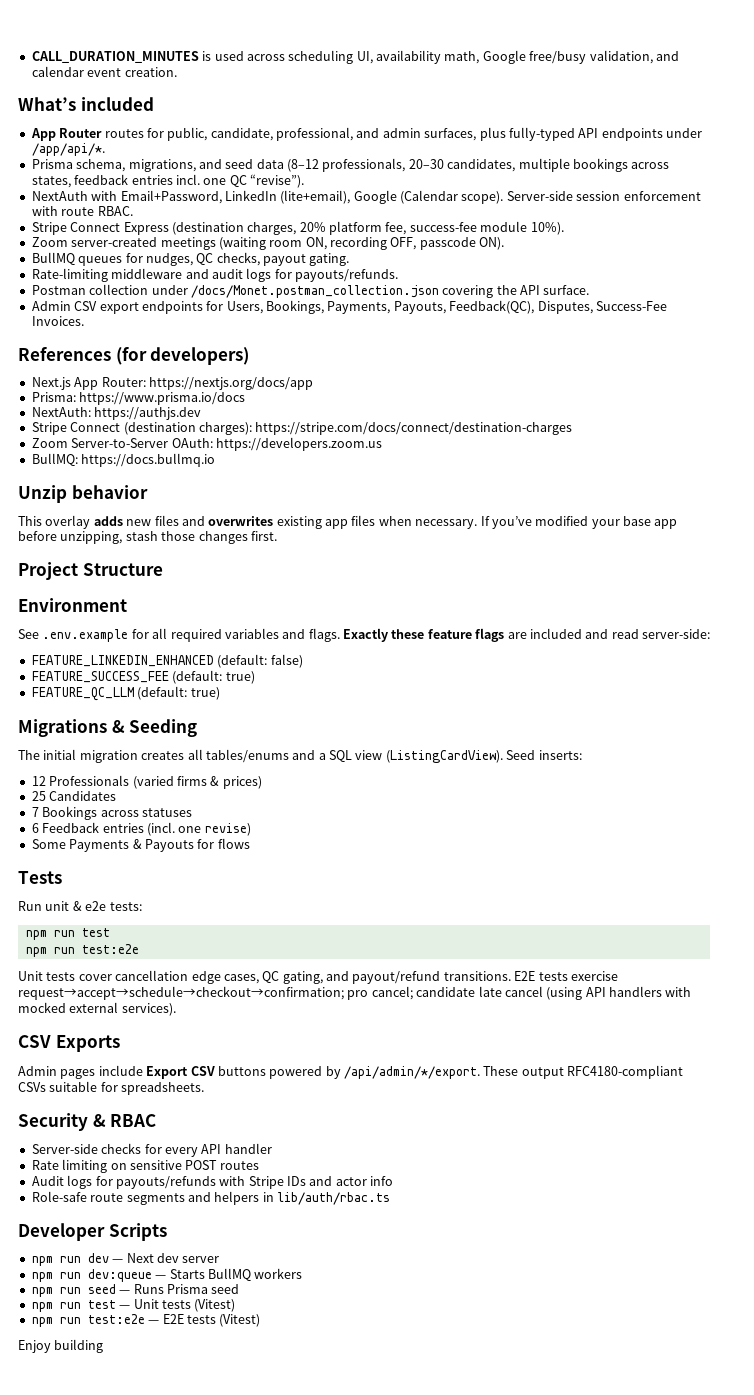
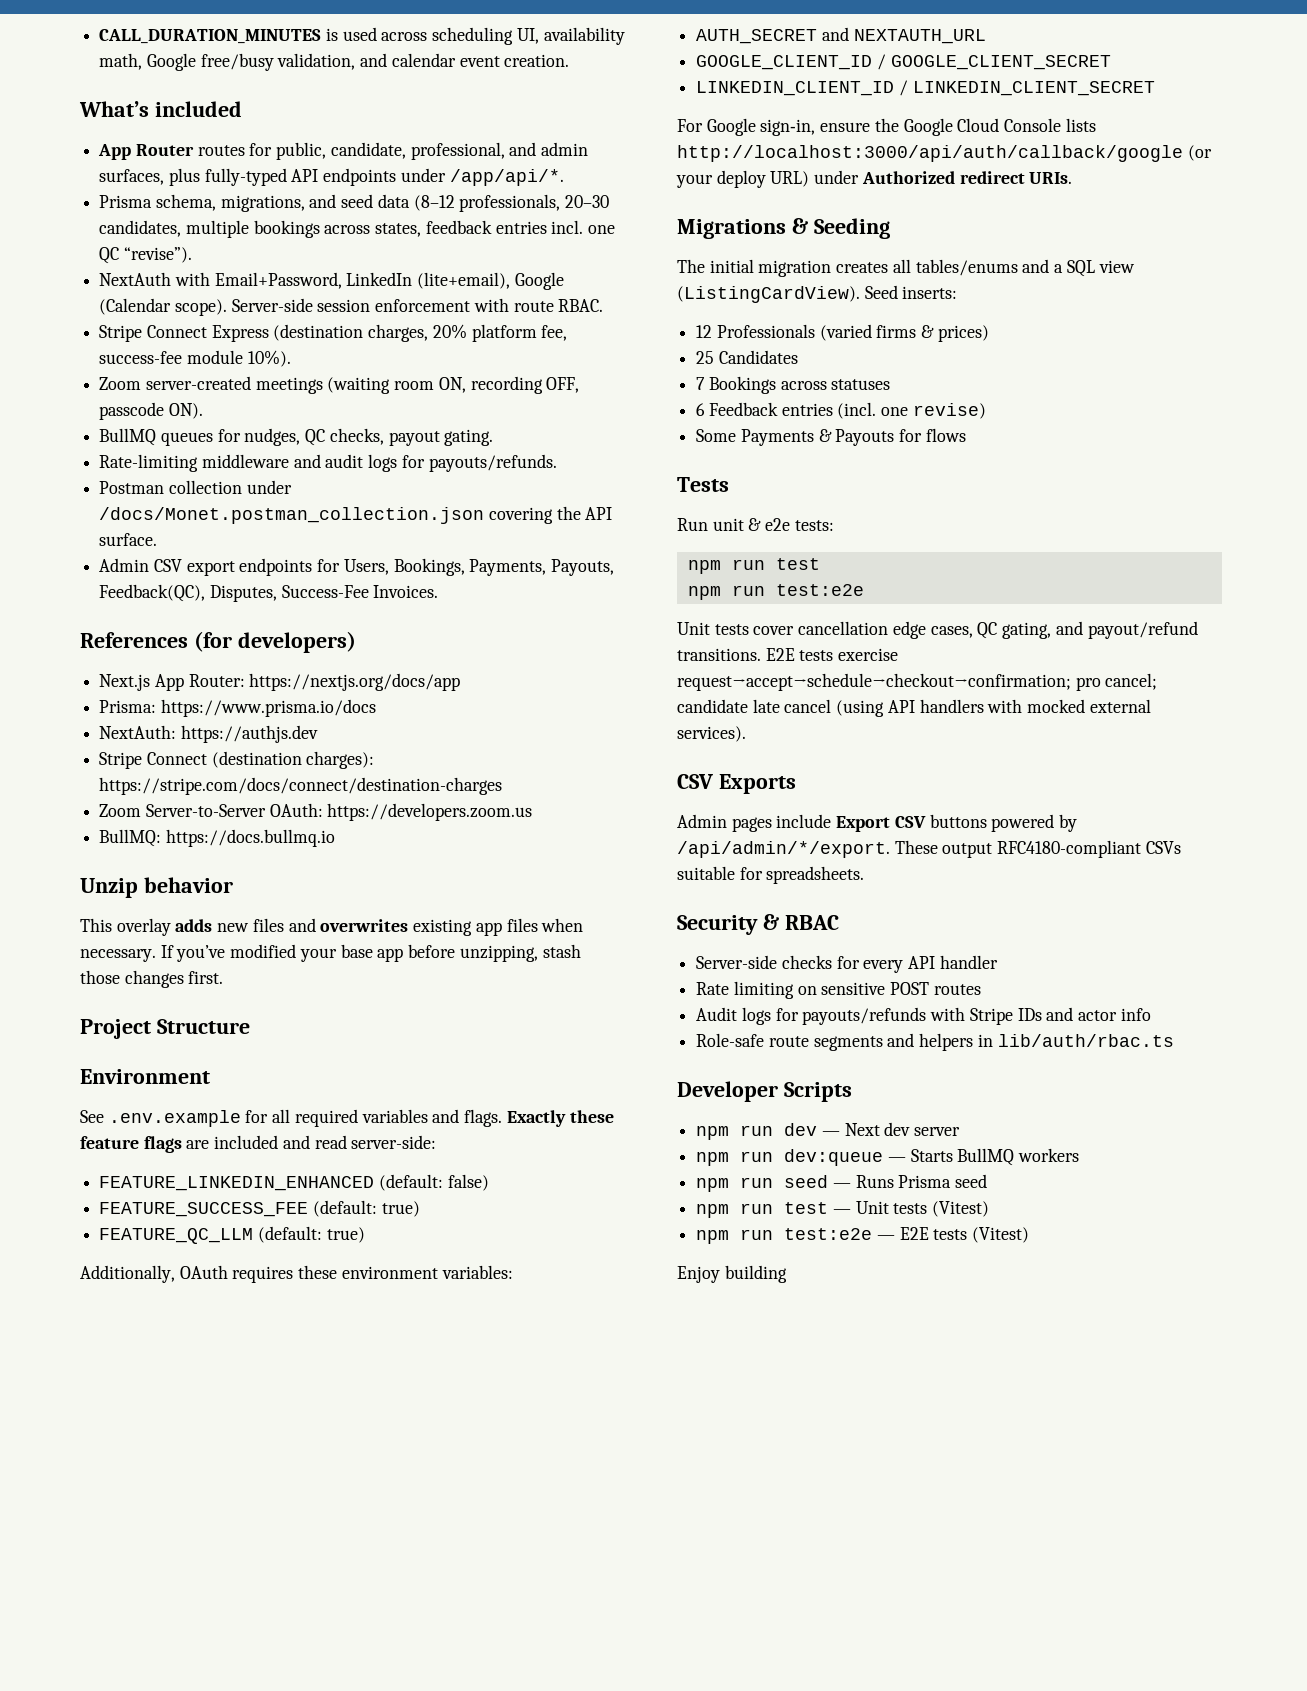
(220, 693) none -> [80,1265,513,1283] [696,27,986,44] [696,54,1111,70] [696,80,1155,96] [677,118,1096,136] [677,145,1212,162] [676,170,1073,188] // Additionally, OAuth requires these environment variables: // AUTH_SECRET and NEXTAUTH_URL // GOOGLE_CLIENT_ID / GOOGLE_CLIENT_SECRET // LINKEDIN_CLIENT_ID / LINKEDIN_CLIENT_SECRET // For Google sign‑in, ensure the Google Cloud Console lists http://localhost:3000/api/auth/callback/google (or your deploy URL) under Authorized redirect URIs.

